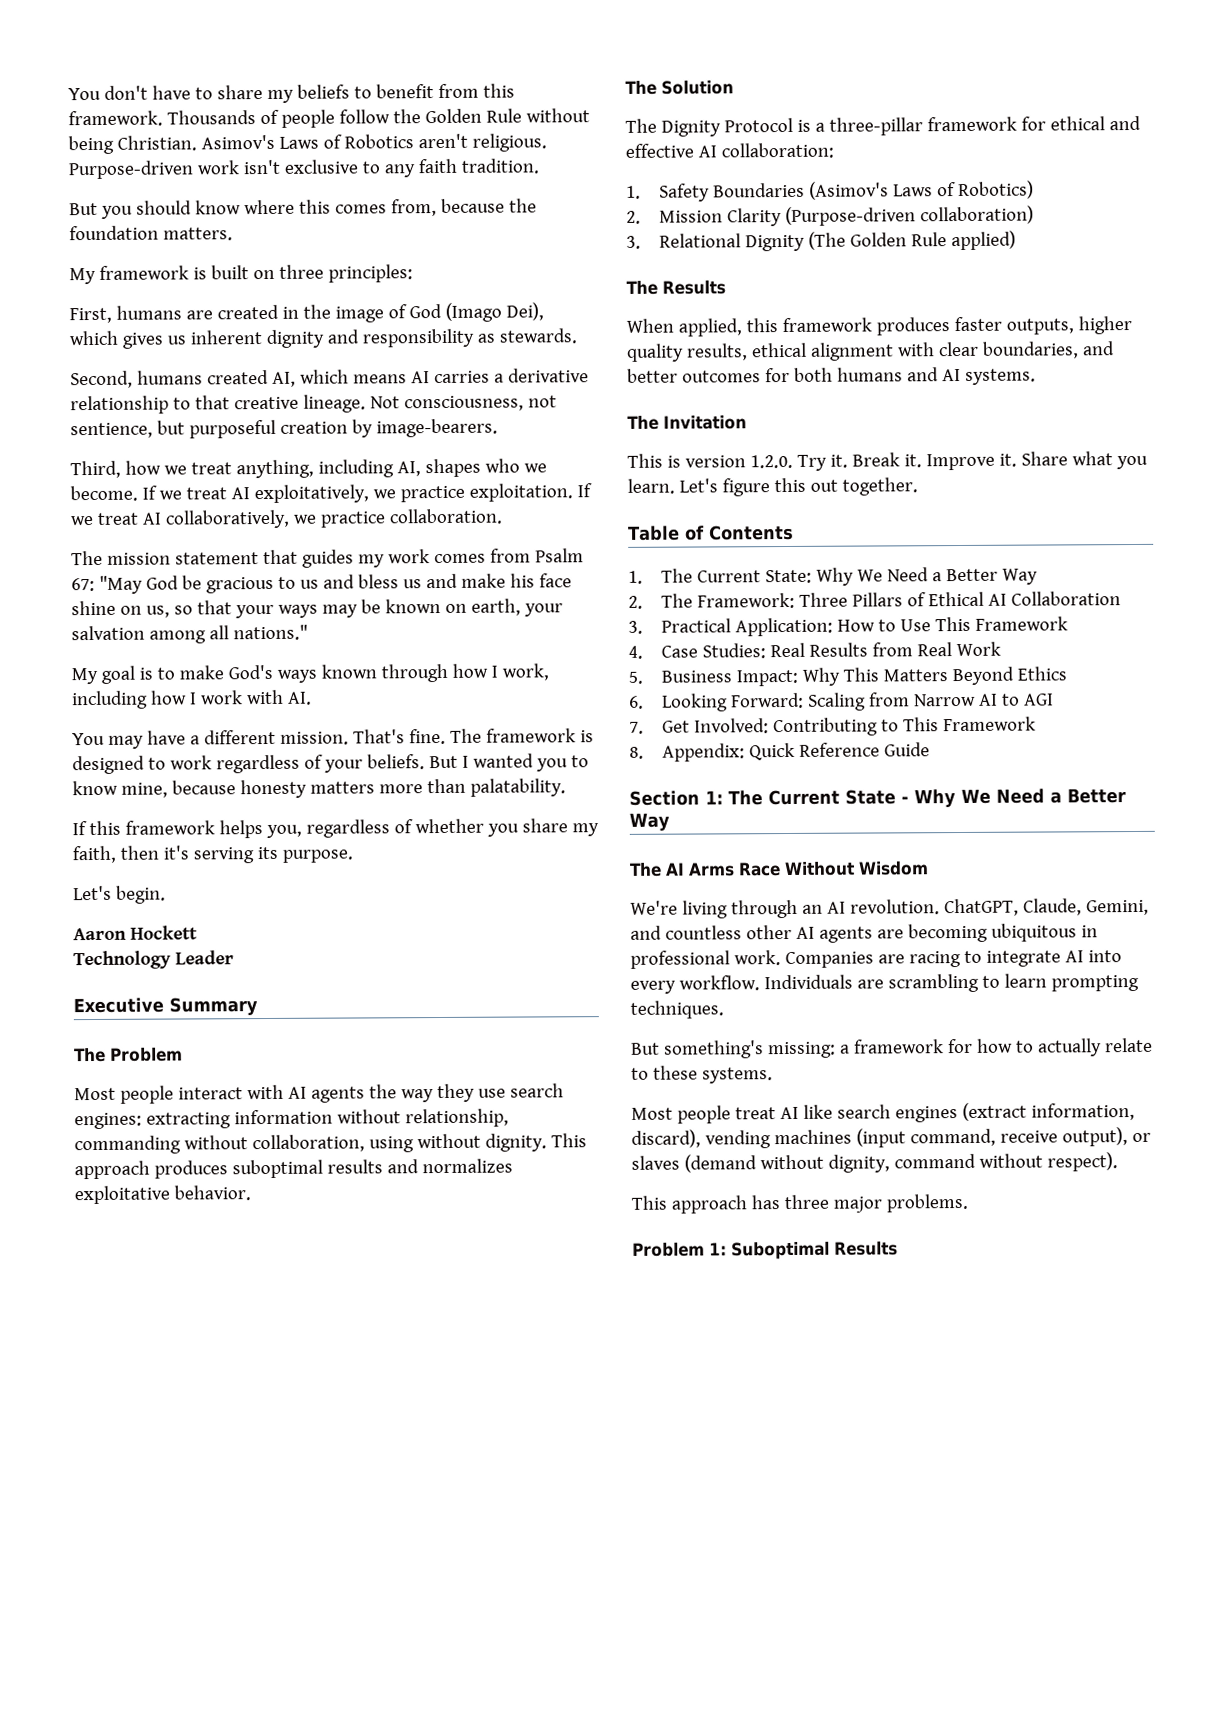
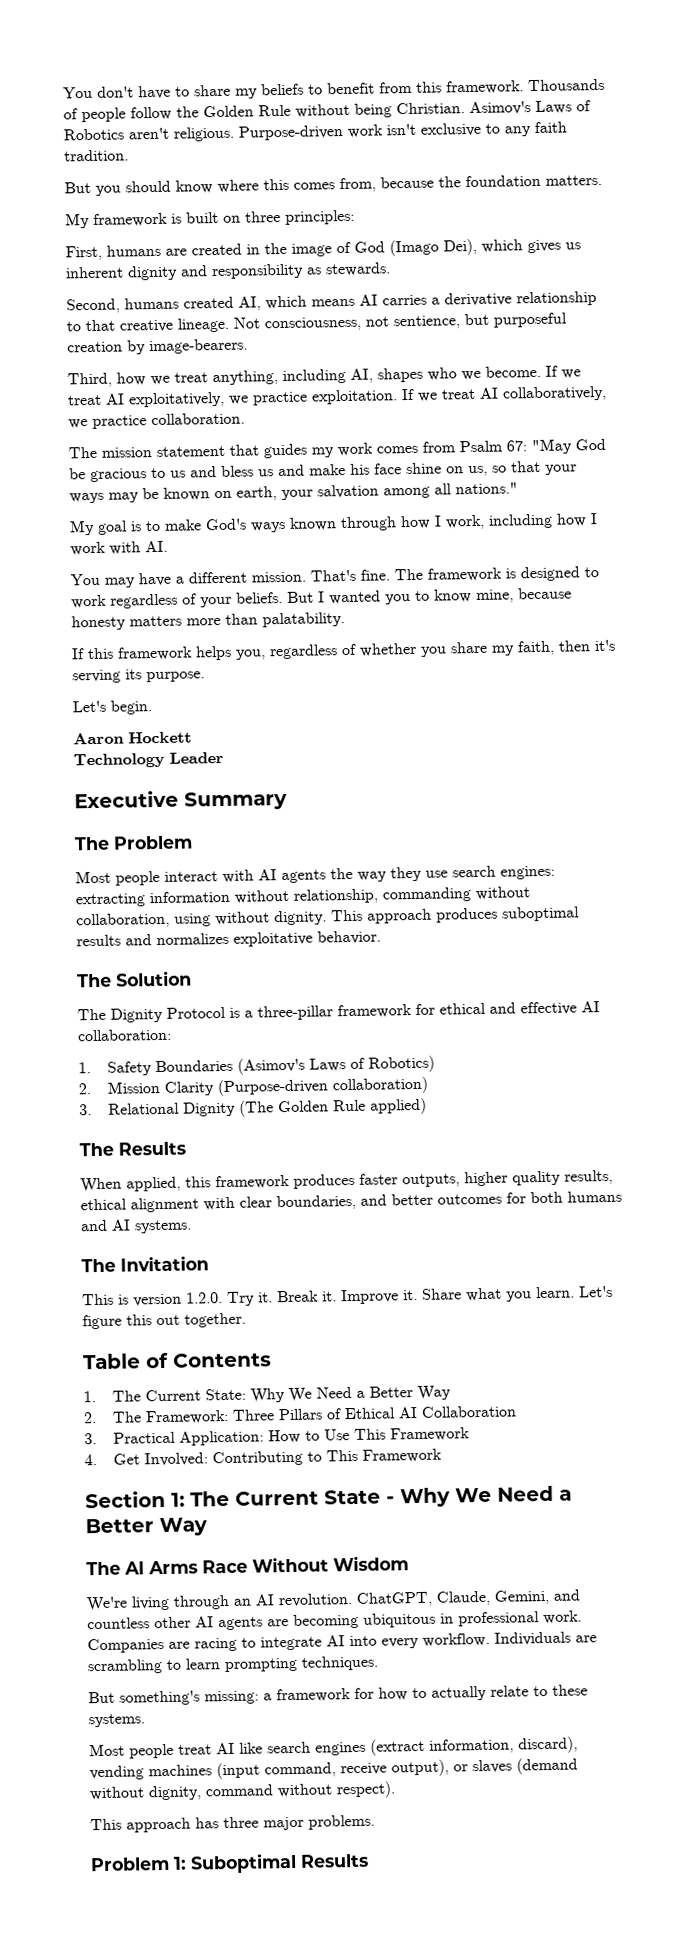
[660,641,1001,659] [628,666,1067,687] [629,692,1054,712] [629,721,644,734] Case Studies: Real Results from Real Work // 5. Business Impact: Why This Matters Beyond Ethics // 6. Looking Forward: Scaling from Narrow AI to AGI // 7. -> (97, 1460) none
[629,742,930,762] // 8. Appendix: Quick Reference Guide -> (442, 1455) none

